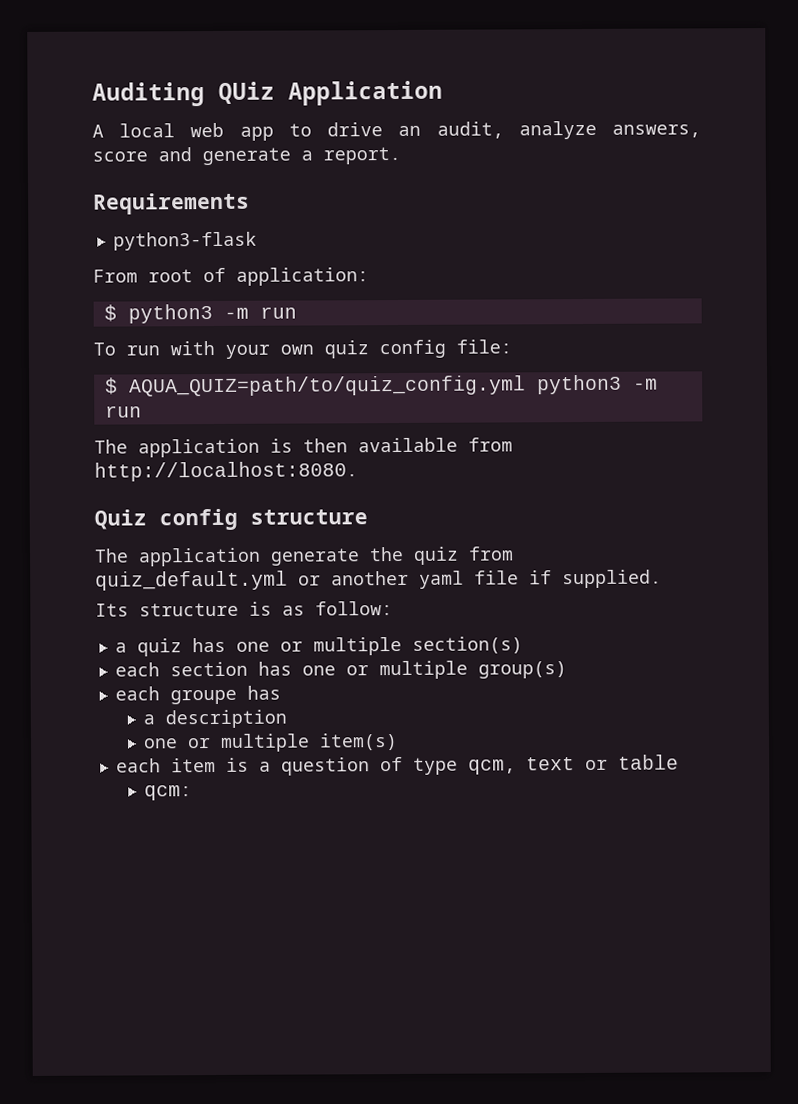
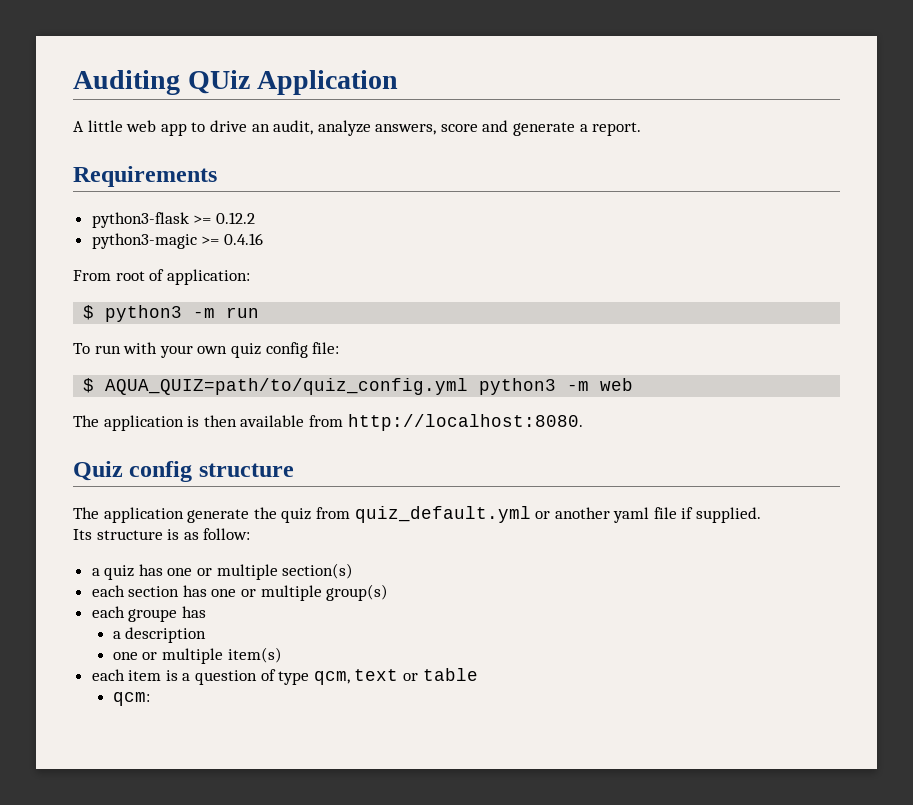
[119,123,176,138] local -> [87,120,123,132] little
(257, 241) none -> [193,212,255,224] [91,233,263,249] >= 0.12.2 // python3-magic >= 0.4.16
[104,405,142,418] run -> [600,378,634,391] web

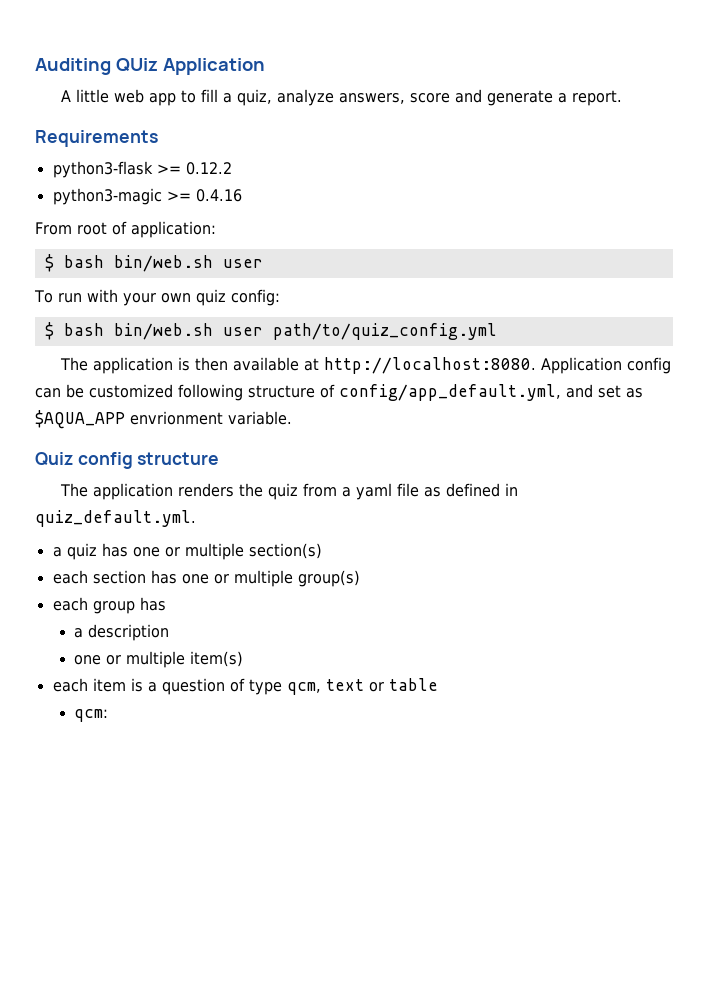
[209,120,314,135] drive an audit, -> [201,89,273,106] fill a quiz,
[105,305,260,322] python3 -m run -> [63,255,263,272] bash bin/web.sh user
[265,342,340,358] [83,378,634,395] config file: // $ AQUA_QUIZ=path/to/quiz_config.yml python3 -m web -> [230,289,280,306] [44,322,497,340] config: // $ bash bin/web.sh user path/to/quiz_config.yml
[308,415,343,427] from -> [304,358,320,371] at
(583, 422) none -> [541,357,672,374] [35,384,643,401] [35,410,292,429] Application config can be customized following structure of config/app_default.yml, and set as $AQUA_APP envrionment variable.
[187,509,250,523] generate -> [178,483,235,497] renders
[354,506,762,523] [73,528,251,540] quiz_default.yml or another yaml file if supplied. // Its structure is as follow: -> [342,483,519,500] [35,510,196,527] a yaml file as defined in quiz_default.yml.
[128,609,178,622] groupe -> [92,601,135,614] group

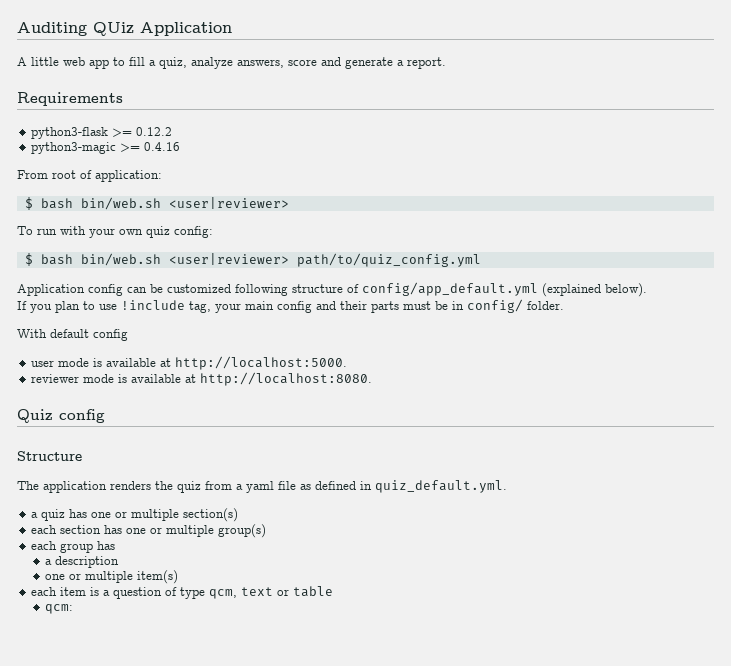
[222,259,263,268] user -> [168,197,289,209] <user|reviewer>
[222,327,263,336] user -> [168,253,289,265] <user|reviewer>
[60,357,537,374] The application is then available at http://localhost:8080. -> (481, 260) none
[339,384,643,401] [35,410,292,429] config/app_default.yml, and set as $AQUA_APP envrionment variable. -> [362,282,647,297] [17,299,564,313] [17,329,128,341] [30,356,347,370] [30,372,372,386] config/app_default.yml (explained below). // If you plan to use !include tag, your main config and their parts must be in config/ folder. // With default config // user mode is available at http://localhost:5000. // reviewer mode is available at http://localhost:8080.
[137,452,220,465] structure -> [17,451,82,461] // Structure

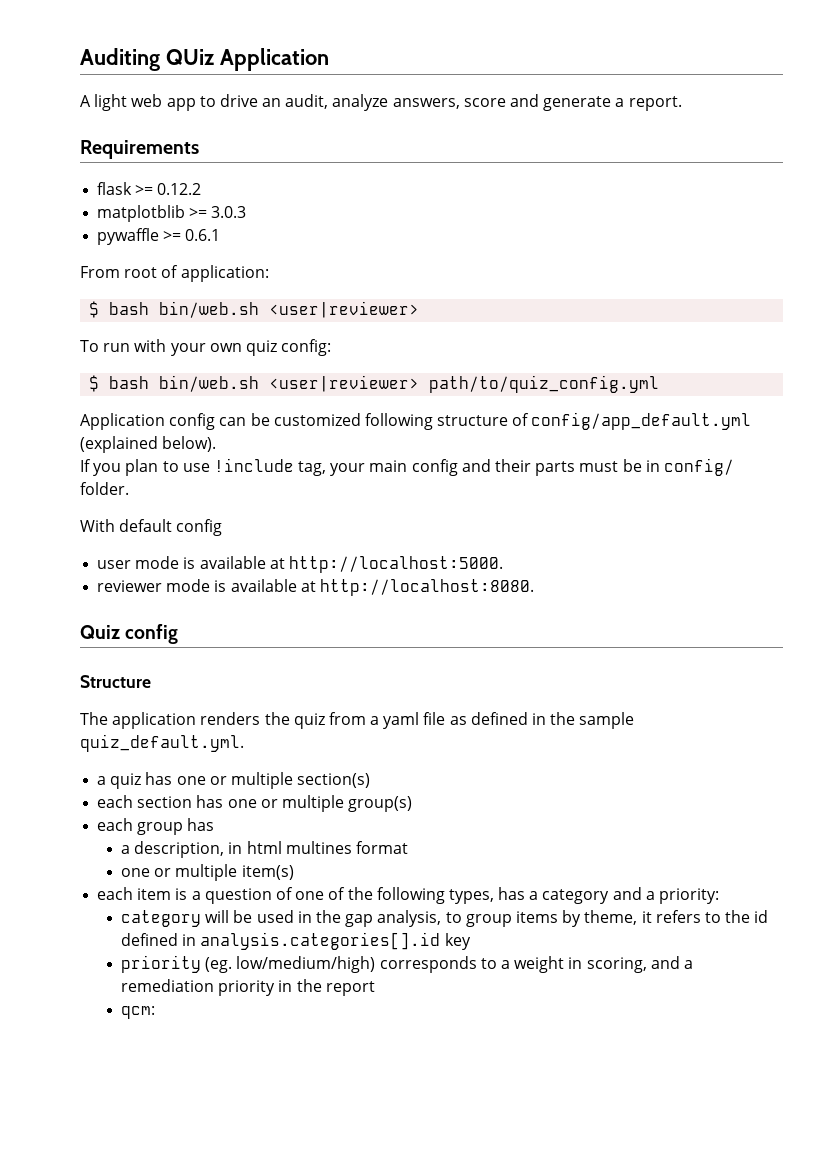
[31,57,59,66] little -> [94,94,128,111] light
[129,57,187,69] fill a quiz, -> [219,94,329,109] drive an audit,
[30,127,108,139] python3-flask -> [97,182,133,195] flask
[30,142,180,154] python3-magic >= 0.4.16 -> [97,205,247,222] [97,228,221,245] matplotblib >= 3.0.3 // pywaffle >= 0.6.1
(372, 485) none -> [550,712,635,729] the sample
[55,556,120,568] description -> [134,841,409,858] description, in html multines format
[179,586,333,599] type qcm, text or table -> [295,887,720,904] [121,910,769,927] [121,932,471,950] [121,955,693,973] [121,979,375,996] one of the following types, has a category and a priority: // category will be used in the gap analysis, to group items by theme, it refers to the id defined in analysis.categories[].id key // priority (eg. low/medium/high) corresponds to a weight in scoring, and a remediation priority in the report

